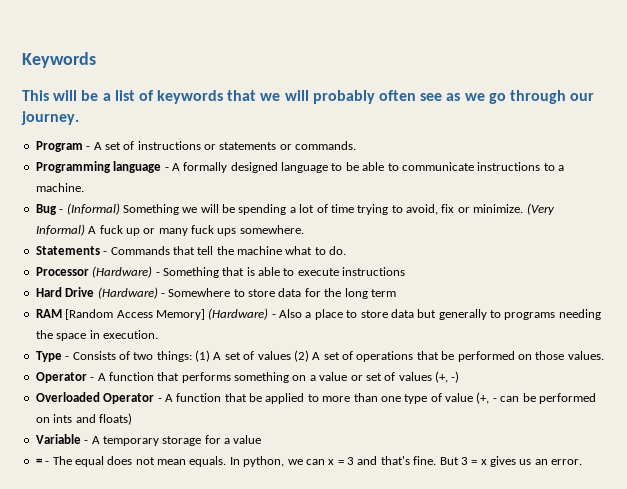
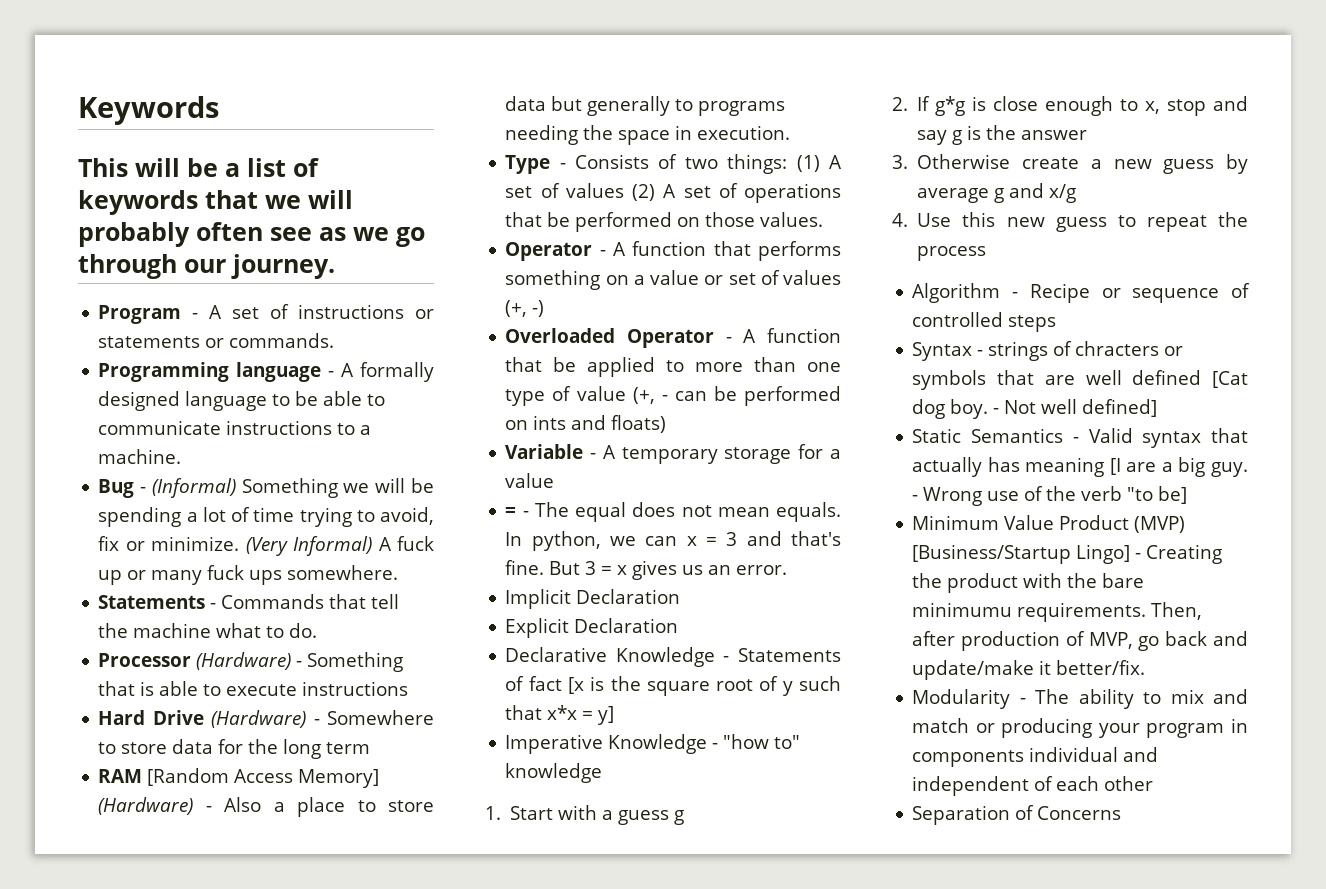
(583, 462) none -> [505,589,681,609] [505,618,679,638] [505,647,841,667] [505,676,841,696] [505,705,615,725] [505,734,801,754] [505,763,603,783] [485,805,685,825] [892,96,1248,116] [917,125,1088,145] [892,154,1248,174] [917,183,1077,203] [892,212,1248,232] [917,246,987,261] [912,283,1250,303] [912,312,1057,332] [912,341,1184,361] [912,370,1248,390] [912,399,1158,419] [912,428,1248,448] [912,457,1249,477] [912,486,1188,506] [912,515,1186,533] [912,544,1223,564] [912,573,1145,593] [912,602,1203,622] [912,631,1248,651] [912,660,1146,680] [912,689,1248,709] [912,718,1248,738] [912,747,1159,767] [912,776,1154,796] [912,805,1122,825] // Implicit Declaration // Explicit Declaration // Declarative Knowledge - Statements of fact [x is the square root of y such that x*x = y] // Imperative Knowledge - "how to" knowledge // 1. Start with a guess g // 2. If g*g is close enough to x, stop and say g is the answer // 3. Otherwise create a new guess by average g and x/g // 4. Use this new guess to repeat the process // Algorithm - Recipe or sequence of controlled steps // Syntax - strings of chracters or symbols that are well defined [Cat dog boy. - Not well defined] // Static Semantics - Valid syntax that actually has meaning [I are a big guy. - Wrong use of the verb "to be] // Minimum Value Product (MVP) [Business/Startup Lingo] - Creating the product with the bare minimumu requirements. Then, after production of MVP, go back and update/make it better/fix. // Modularity - The ability to mix and match or producing your program in components individual and independent of each other // Separation of Concerns

